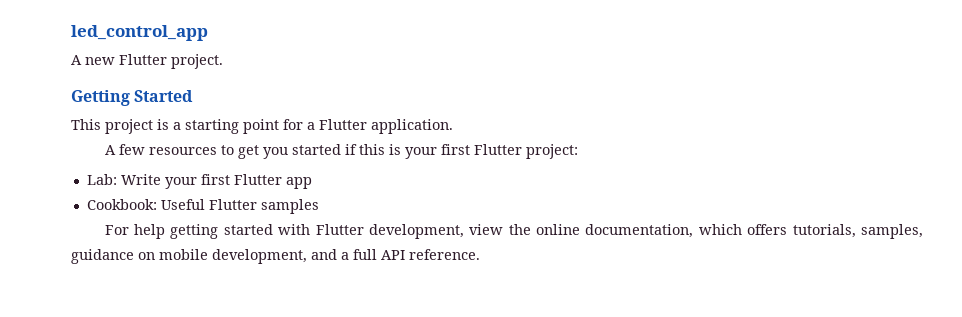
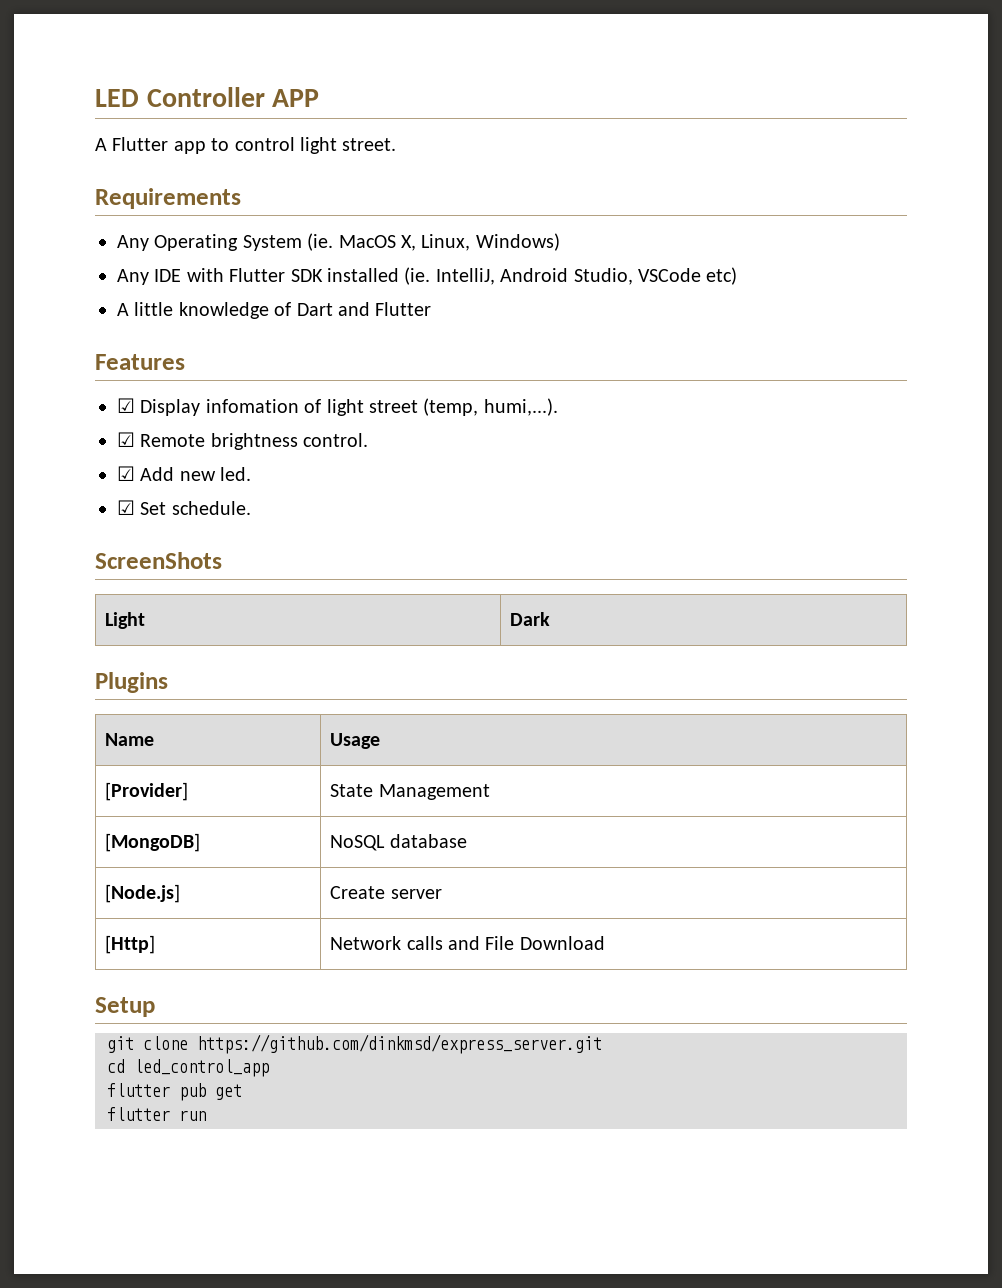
[71,25,208,41] [71,54,223,69] [71,90,194,106] [71,119,453,134] [104,144,578,159] [86,174,312,189] [86,199,319,214] [104,224,923,239] [71,249,480,264] led_control_app // A new Flutter project. // Getting Started // This project is a starting point for a Flutter application. // A few resources to get you started if this is your first Flutter project: // Lab: Write your first Flutter app // Cookbook: Useful Flutter samples // For help getting started with Flutter development, view the online documentation, which offers tutorials, samples, guidance on mobile development, and a full API reference. -> [95,87,320,107] [95,137,397,154] [95,188,241,209] [117,233,560,251] [117,267,738,285] [117,302,432,319] [95,354,185,370] [117,398,558,416] [117,432,369,450] [117,466,252,481] [117,500,251,515] [95,552,222,569] [105,612,146,629] [510,612,551,626] [95,672,168,693] [105,733,155,746] [330,733,381,749] [105,782,189,801] [330,784,490,800] [105,833,201,852] [330,834,467,851] [105,884,181,903] [330,886,442,899] [105,935,156,954] [330,936,605,950] [95,997,155,1017] [107,1034,602,1054] [107,1059,269,1077] [107,1083,242,1101] [107,1107,206,1121] LED Controller APP // A Flutter app to control light street. // Requirements // Any Operating System (ie. MacOS X, Linux, Windows) // Any IDE with Flutter SDK installed (ie. IntelliJ, Android Studio, VSCode etc) // A little knowledge of Dart and Flutter // Features // ☑ Display infomation of light street (temp, humi,...). // ☑ Remote brightness control. // ☑ Add new led. // ☑ Set schedule. // ScreenShots // Light | Dark // Plugins // Name | Usage // [Provider] | State Management // [MongoDB] | NoSQL database // [Node.js] | Create server // [Http] | Network calls and File Download // Setup // git clone https://github.com/dinkmsd/express_server.git // cd led_control_app // flutter pub get // flutter run

